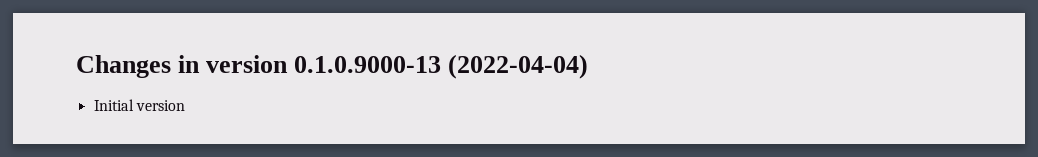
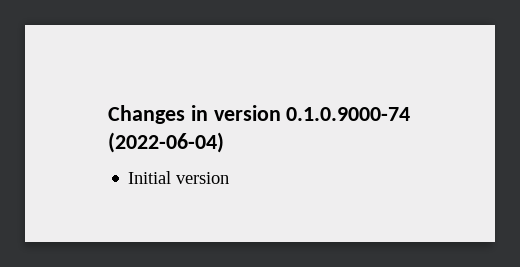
[294,54,589,79] 0.1.0.9000-13 (2022-04-04) -> [286,107,411,121] [108,132,224,153] 0.1.0.9000-74 (2022-06-04)

